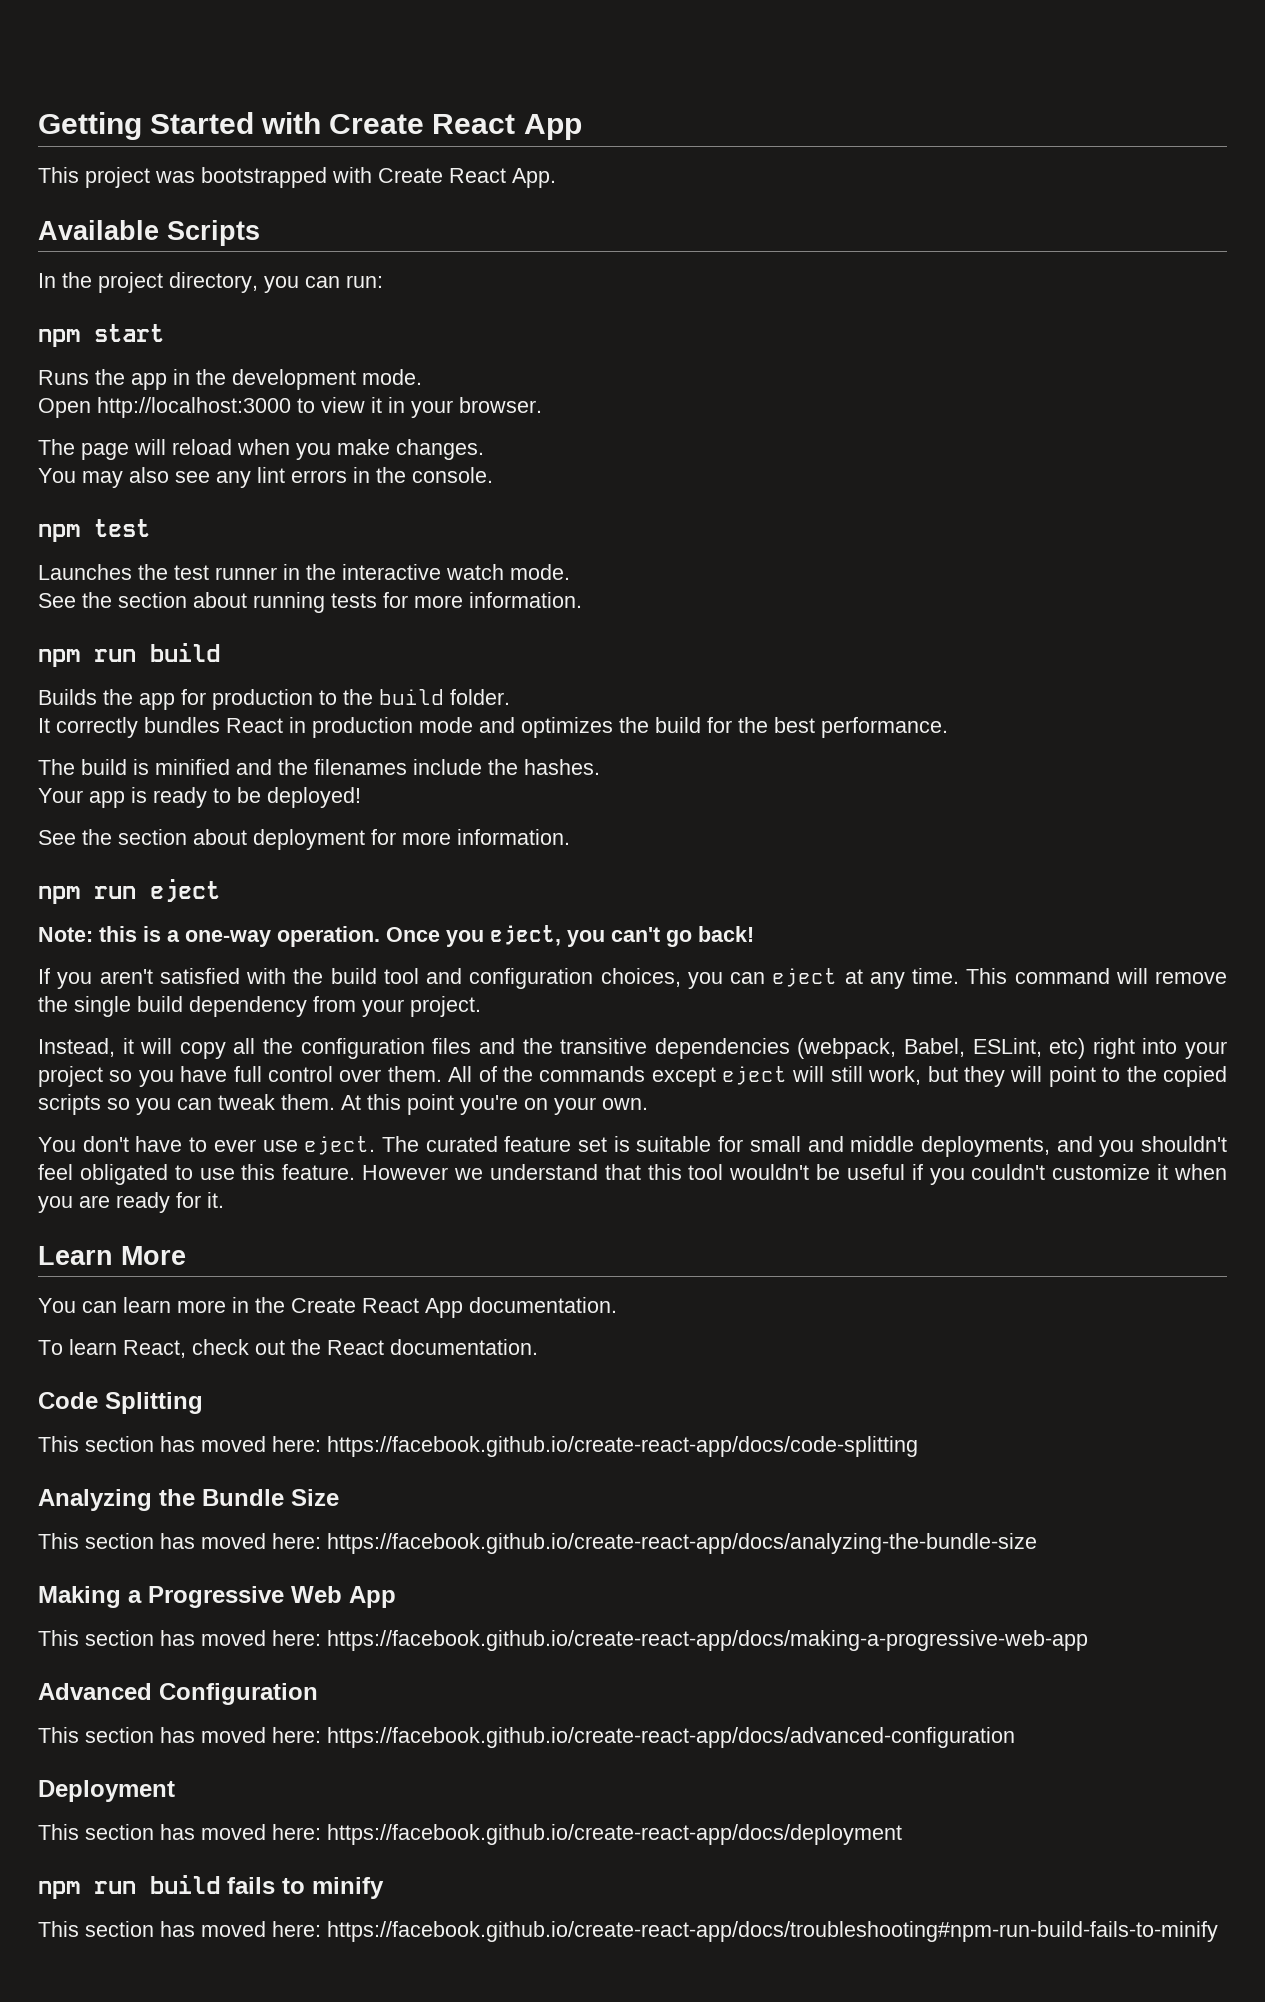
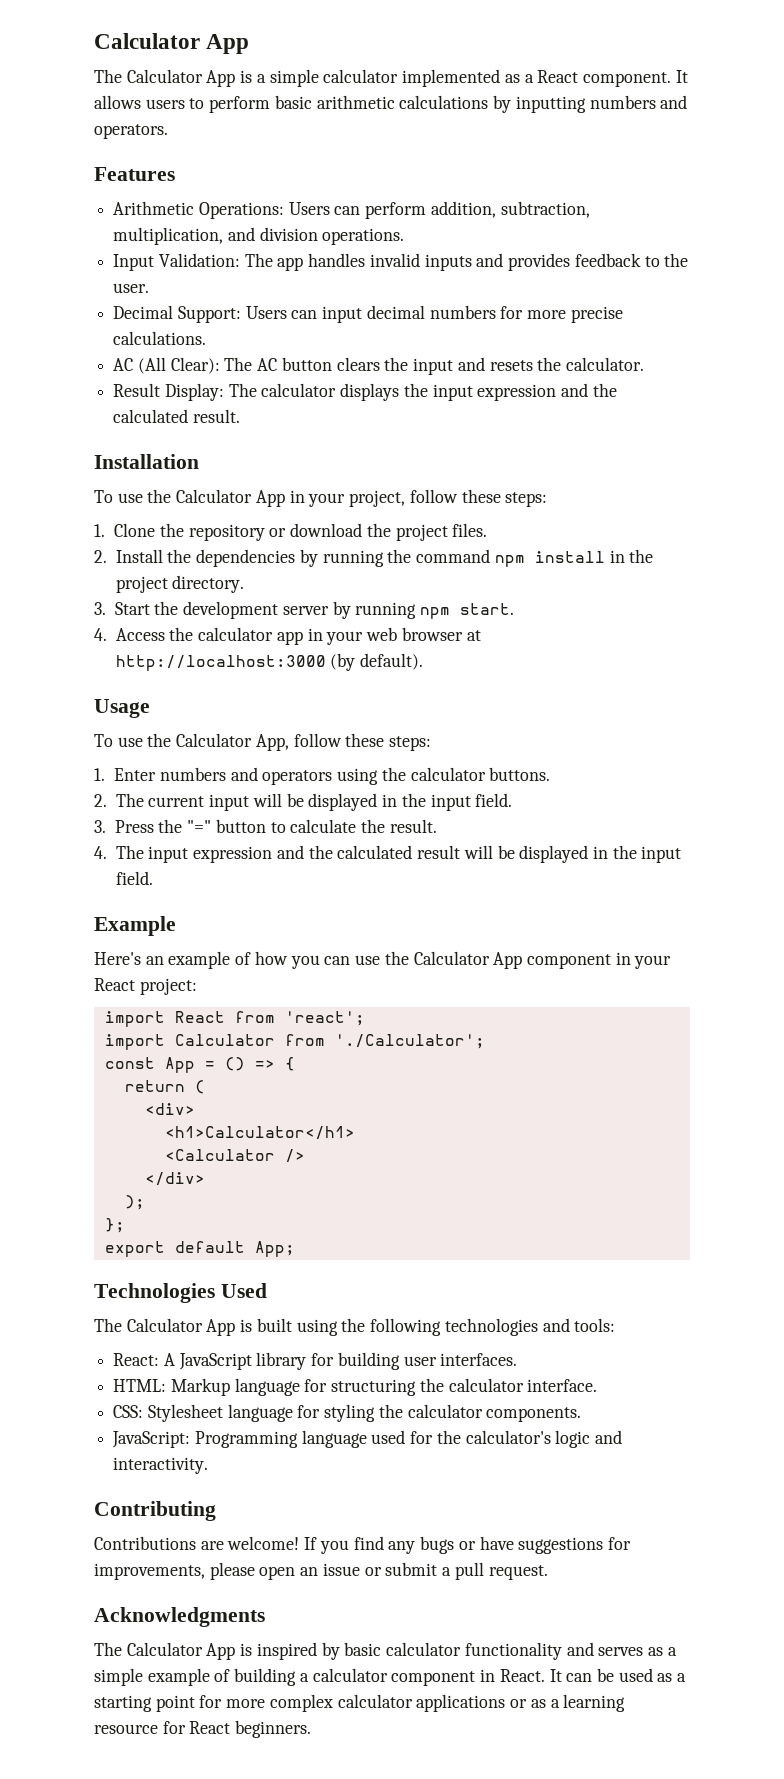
[38,112,582,140] [38,167,556,188] [38,220,260,246] [38,272,383,293] [38,324,164,347] [38,369,422,390] [38,397,542,418] [38,439,484,460] [38,467,493,488] [38,519,150,542] [38,564,570,580] [38,592,582,613] [38,643,220,667] [38,689,510,710] [38,717,948,738] [38,759,600,775] [38,787,361,808] [38,829,570,850] [38,879,220,904] [38,925,754,947] [38,968,1227,989] [38,996,481,1017] [38,1038,1227,1059] [38,1066,1227,1087] [38,1094,648,1115] [38,1136,1228,1157] [38,1164,1227,1185] [38,1192,224,1213] [38,1246,186,1265] [38,1297,617,1318] [38,1339,538,1358] [38,1392,203,1414] [38,1436,918,1457] [38,1489,339,1511] [38,1533,1037,1554] [38,1586,396,1608] [38,1630,1088,1651] [38,1683,318,1705] [38,1727,1015,1748] [38,1780,175,1802] [38,1824,902,1845] [38,1875,384,1899] [38,1921,1218,1942] Getting Started with Create React App // This project was bootstrapped with Create React App. // Available Scripts // In the project directory, you can run: // npm start // Runs the app in the development mode. // Open http://localhost:3000 to view it in your browser. // The page will reload when you make changes. // You may also see any lint errors in the console. // npm test // Launches the test runner in the interactive watch mode. // See the section about running tests for more information. // npm run build // Builds the app for production to the build folder. // It correctly bundles React in production mode and optimizes the build for the best performance. // The build is minified and the filenames include the hashes. // Your app is ready to be deployed! // See the section about deployment for more information. // npm run eject // Note: this is a one-way operation. Once you eject, you can't go back! // If you aren't satisfied with the build tool and configuration choices, you can eject at any time. This command will remove the single build dependency from your project. // Instead, it will copy all the configuration files and the transitive dependencies (webpack, Babel, ESLint, etc) right into your project so you have full control over them. All of the commands except eject will still work, but they will point to the copied scripts so you can tweak them. At this point you're on your own. // You don't have to ever use eject. The curated feature set is suitable for small and middle deployments, and you shouldn't feel obligated to use this feature. However we understand that this tool wouldn't be useful if you couldn't customize it when you are ready for it. // Learn More // You can learn more in the Create React App documentation. // To learn React, check out the React documentation. // Code Splitting // This section has moved here: https://facebook.github.io/create-react-app/docs/code-splitting // Analyzing the Bundle Size // This section has moved here: https://facebook.github.io/create-react-app/docs/analyzing-the-bundle-size // Making a Progressive Web App // This section has moved here: https://facebook.github.io/create-react-app/docs/making-a-progressive-web-app // Advanced Configuration // This section has moved here: https://facebook.github.io/create-react-app/docs/advanced-configuration // Deployment // This section has moved here: https://facebook.github.io/create-react-app/docs/deployment // npm run build fails to minify // This section has moved here: https://facebook.github.io/create-react-app/docs/troubleshooting#npm-run-build-fails-to-minify -> [94,33,250,54] [94,69,688,87] [94,95,688,113] [94,124,168,139] [94,167,175,181] [113,201,590,219] [113,227,405,245] [113,253,689,271] [113,283,150,293] [113,305,623,323] [113,331,207,345] [113,357,644,375] [113,383,617,401] [113,409,240,423] [94,454,199,469] [94,489,548,507] [94,523,488,541] [94,549,654,567] [115,575,245,593] [94,601,515,619] [94,627,481,645] [115,653,424,671] [94,699,150,718] [94,733,432,751] [94,767,551,785] [94,793,513,811] [94,819,437,833] [94,845,682,863] [115,871,153,885] [94,916,176,936] [94,951,672,969] [94,978,197,995] [104,1011,365,1027] [104,1034,485,1050] [104,1057,295,1073] [124,1080,205,1094] [144,1103,195,1115] [164,1126,355,1140] [164,1149,305,1163] [144,1172,205,1186] [124,1195,145,1210] [104,1218,125,1233] [104,1241,295,1257] [94,1283,267,1303] [94,1318,616,1336] [113,1352,518,1370] [113,1378,598,1396] [113,1404,582,1422] [112,1430,623,1448] [113,1457,209,1474] [94,1501,216,1521] [94,1536,631,1554] [94,1562,548,1580] [94,1607,265,1627] [94,1642,677,1660] [94,1668,687,1686] [94,1694,626,1712] [94,1720,312,1738] Calculator App // The Calculator App is a simple calculator implemented as a React component. It allows users to perform basic arithmetic calculations by inputting numbers and operators. // Features // Arithmetic Operations: Users can perform addition, subtraction, multiplication, and division operations. // Input Validation: The app handles invalid inputs and provides feedback to the user. // Decimal Support: Users can input decimal numbers for more precise calculations. // AC (All Clear): The AC button clears the input and resets the calculator. // Result Display: The calculator displays the input expression and the calculated result. // Installation // To use the Calculator App in your project, follow these steps: // 1. Clone the repository or download the project files. // 2. Install the dependencies by running the command npm install in the project directory. // 3. Start the development server by running npm start. // 4. Access the calculator app in your web browser at http://localhost:3000 (by default). // Usage // To use the Calculator App, follow these steps: // 1. Enter numbers and operators using the calculator buttons. // 2. The current input will be displayed in the input field. // 3. Press the "=" button to calculate the result. // 4. The input expression and the calculated result will be displayed in the input field. // Example // Here's an example of how you can use the Calculator App component in your React project: // import React from 'react'; // import Calculator from './Calculator'; // const App = () => { // return ( // <div> // <h1>Calculator</h1> // <Calculator /> // </div> // ); // }; // export default App; // Technologies Used // The Calculator App is built using the following technologies and tools: // React: A JavaScript library for building user interfaces. // HTML: Markup language for structuring the calculator interface. // CSS: Stylesheet language for styling the calculator components. // JavaScript: Programming language used for the calculator's logic and interactivity. // Contributing // Contributions are welcome! If you find any bugs or have suggestions for improvements, please open an issue or submit a pull request. // Acknowledgments // The Calculator App is inspired by basic calculator functionality and serves as a simple example of building a calculator component in React. It can be used as a starting point for more complex calculator applications or as a learning resource for React beginners.

